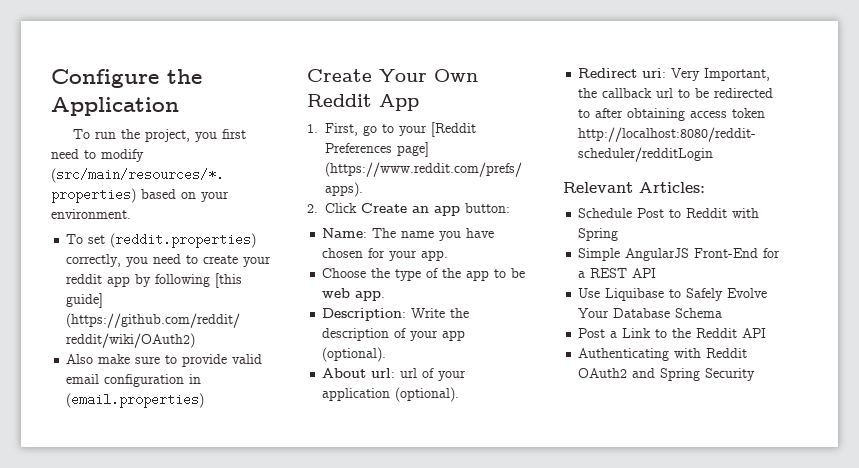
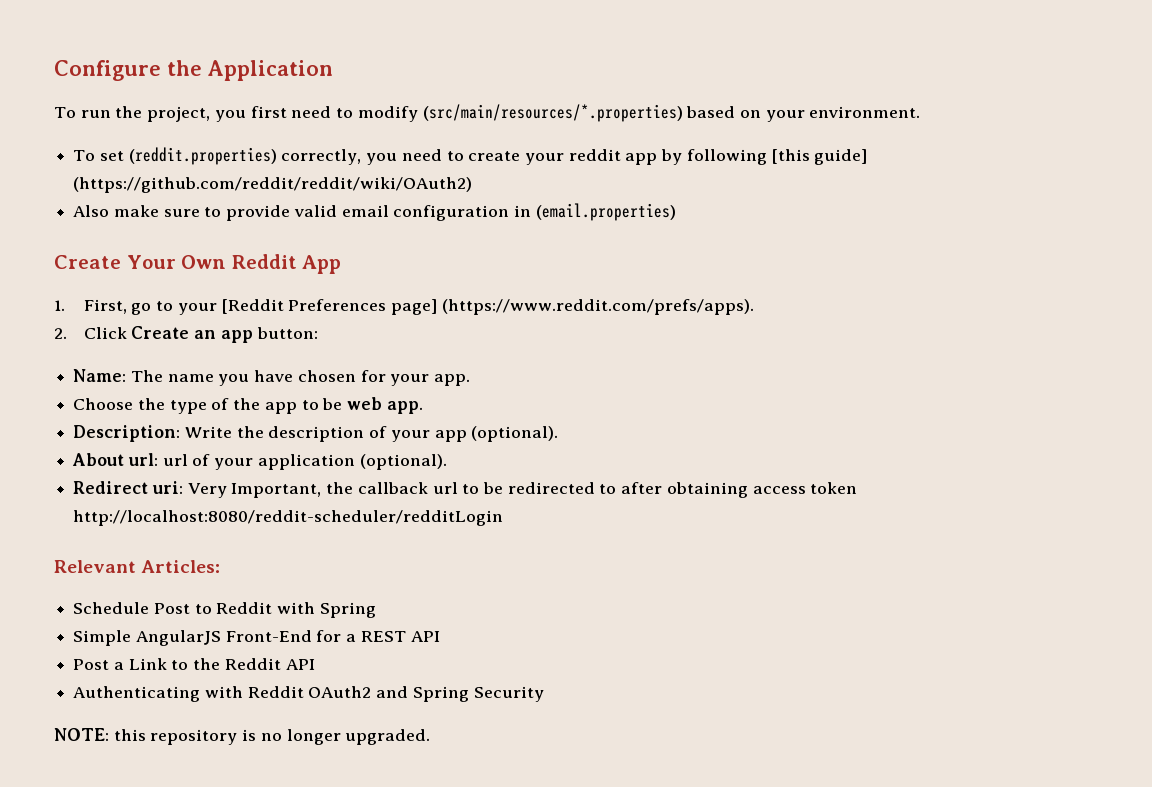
[578,288,768,301] [578,308,723,318] // Use Liquibase to Safely Evolve Your Database Schema -> (440, 636) none
(756, 374) none -> [54,728,431,745] // NOTE: this repository is no longer upgraded.

